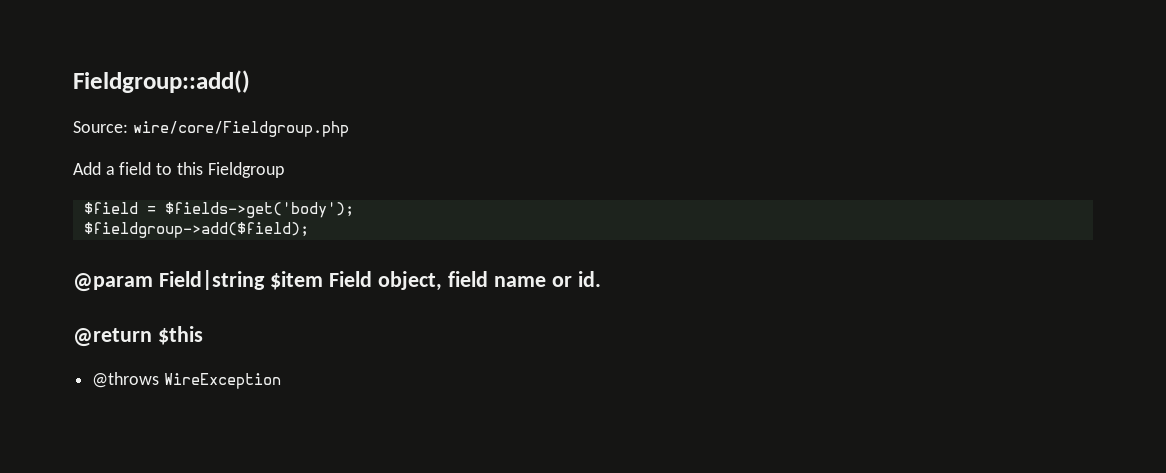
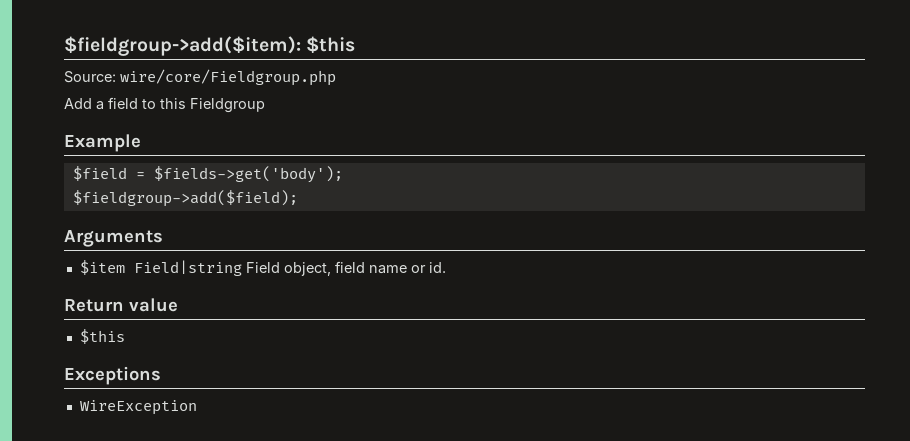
[73,70,250,93] Fieldgroup::add() -> [64,36,356,56] $fieldgroup->add($item): $this
(284, 170) none -> [64,134,141,152] // Example
[73,270,323,292] @param Field|string $item -> [64,230,163,247] [79,260,242,276] Arguments // $item Field|string
[73,326,203,347] [92,372,160,388] @return $this // @throws -> [64,298,178,312] [79,329,125,344] [64,366,161,385] Return value // $this // Exceptions //

